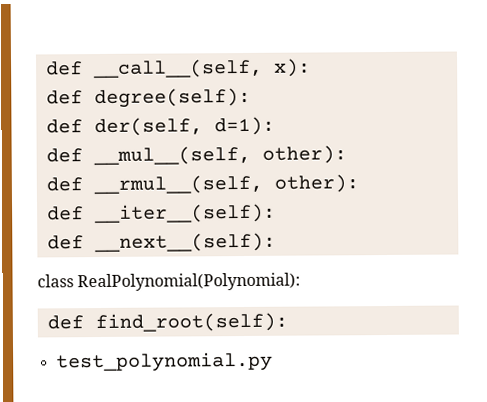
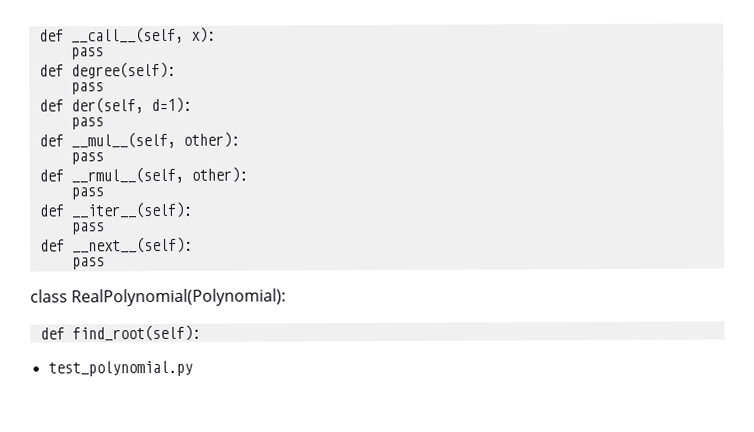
(311, 67) none -> [70,47,104,60] // pass
(251, 98) none -> [70,82,104,95] // pass
(275, 126) none -> [70,117,104,130] // pass
(347, 154) none -> [70,152,104,165] // pass
(359, 183) none -> [70,187,104,200] // pass
(276, 213) none -> [71,222,105,235] // pass
(276, 242) none -> [71,257,105,270] // pass

